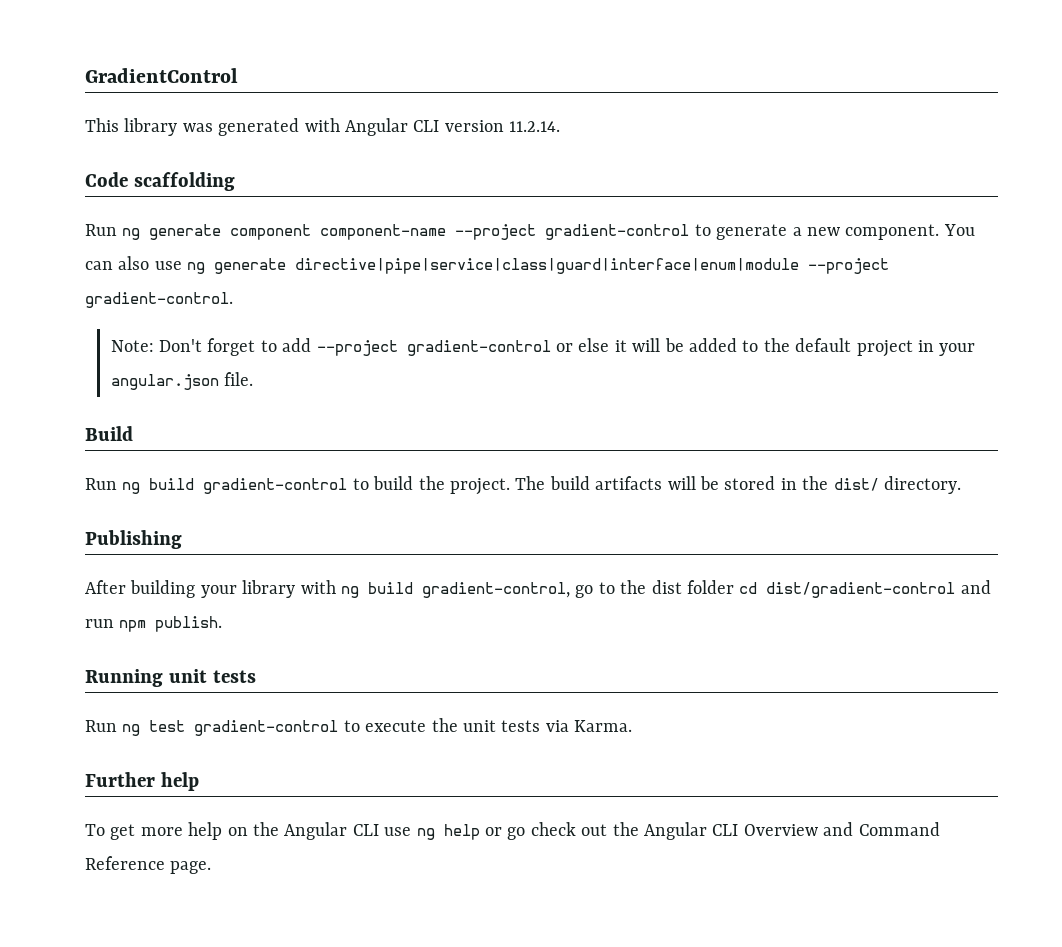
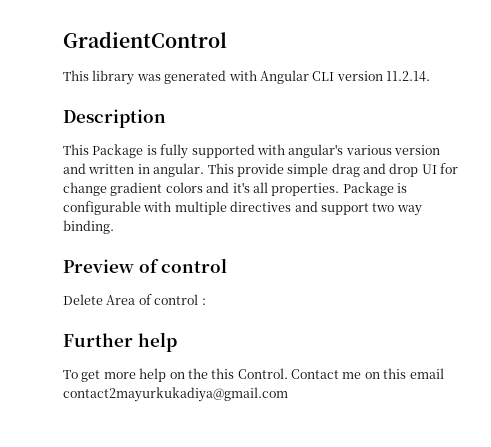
[85,172,235,191] [85,224,975,240] [85,256,890,274] [85,292,233,308] [110,338,976,357] [110,372,253,390] [85,426,133,441] [85,476,961,495] [85,530,182,549] [85,580,991,598] [85,616,223,632] [85,669,256,687] [85,718,633,736] Code scaffolding // Run ng generate component component-name --project gradient-control to generate a new component. You can also use ng generate directive|pipe|service|class|guard|interface|enum|module --project gradient-control. // Note: Don't forget to add --project gradient-control or else it will be added to the default project in your angular.json file. // Build // Run ng build gradient-control to build the project. The build artifacts will be stored in the dist/ directory. // Publishing // After building your library with ng build gradient-control, go to the dist folder cd dist/gradient-control and run npm publish. // Running unit tests // Run ng test gradient-control to execute the unit tests via Karma. -> [63,109,166,128] [63,144,440,159] [63,163,459,177] [63,182,407,196] [63,201,422,216] [63,220,114,234] [63,258,228,273] [63,294,206,305] Description // This Package is fully supported with angular's various version and written in angular. This provide simple drag and drop UI for change gradient colors and it's all properties. Package is configurable with multiple directives and support two way binding. // Preview of control // Delete Area of control :
[284,822,940,840] [85,856,212,874] Angular CLI use ng help or go check out the Angular CLI Overview and Command Reference page. -> [211,368,444,379] [63,387,288,402] this Control. Contact me on this email contact2mayurkukadiya@gmail.com

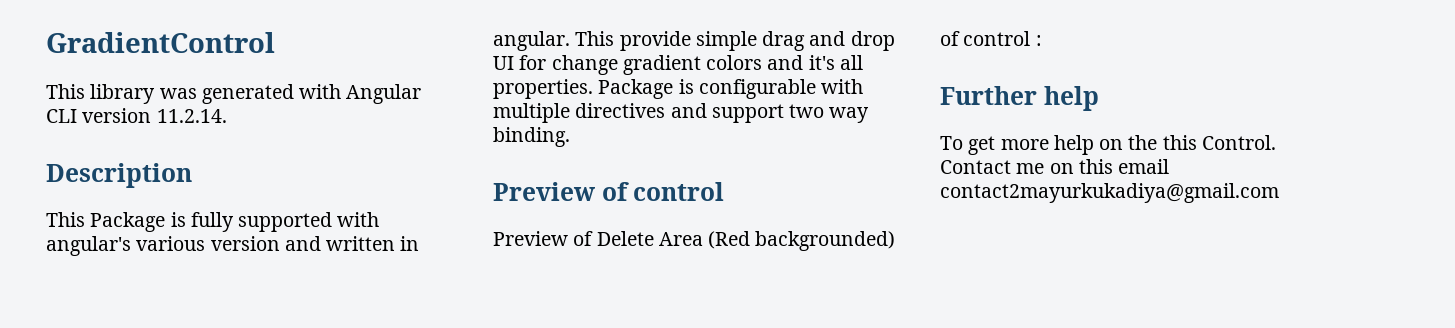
[63,294,136,305] Delete Area -> [493,231,896,251] Preview of Delete Area (Red backgrounded)

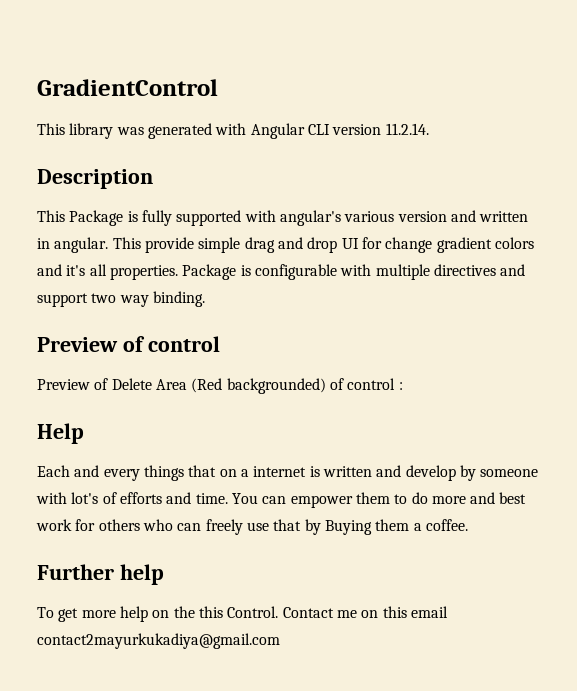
(1042, 40) none -> [37,423,84,444] [37,465,539,481] [36,492,527,508] [36,519,468,535] // Help // Each and every things that on a internet is written and develop by someone with lot's of efforts and time. You can empower them to do more and best work for others who can freely use that by Buying them a coffee.

